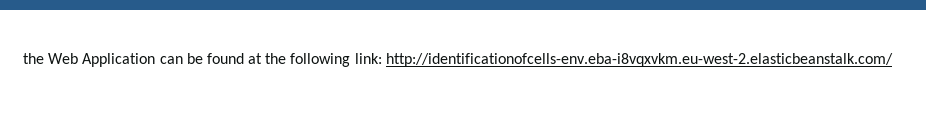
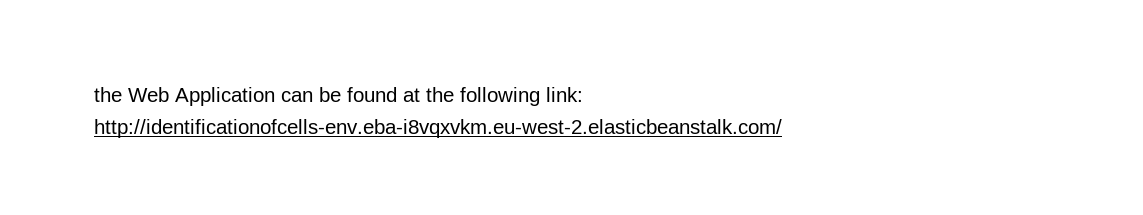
(382, 58) none -> (583, 94) //

